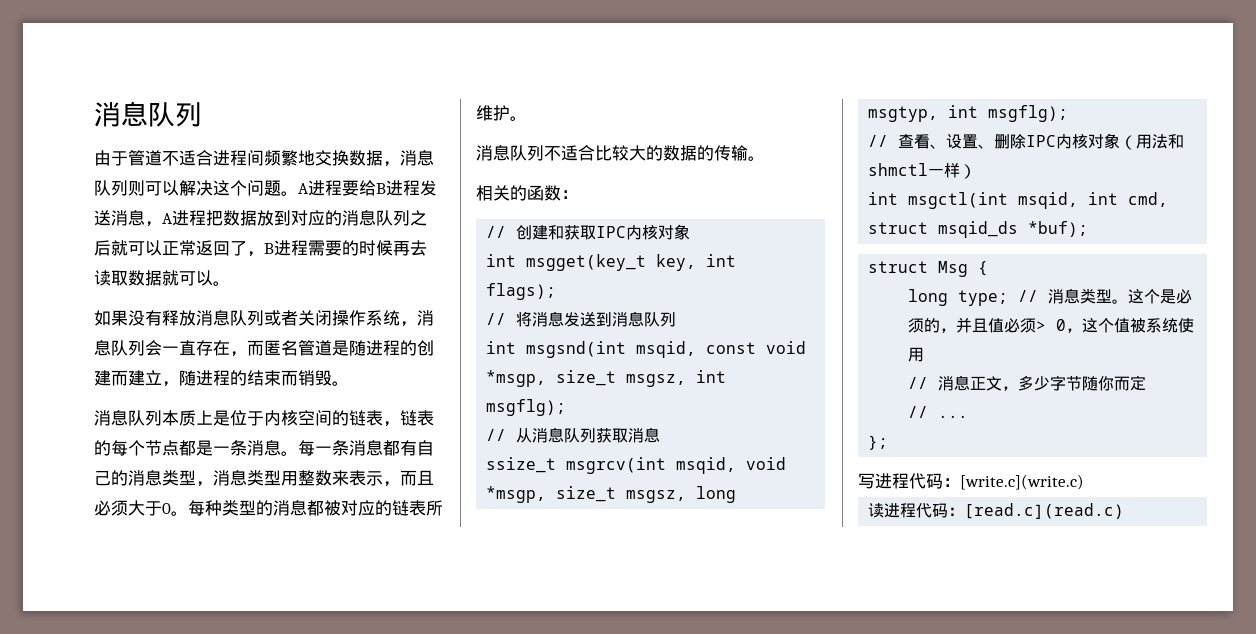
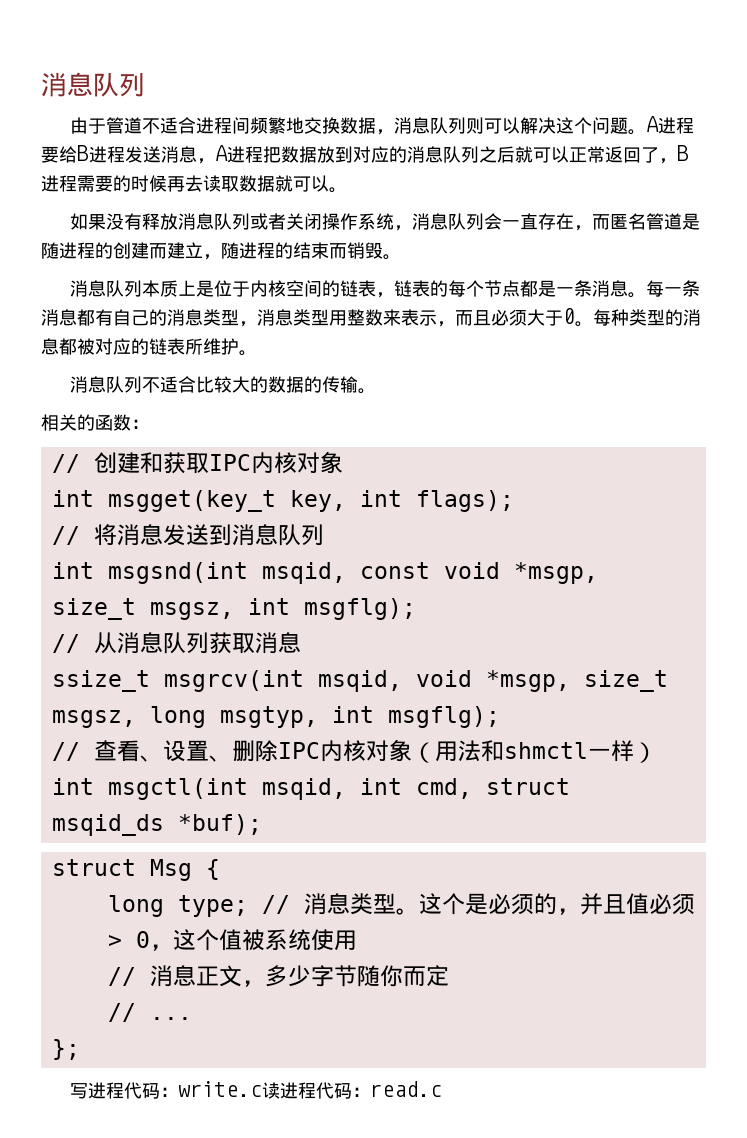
[960,474,1084,490] [write.c](write.c) // -> [178,1081,263,1097] write.c
[964,503,1125,519] [read.c](read.c) -> [370,1081,443,1097] read.c

